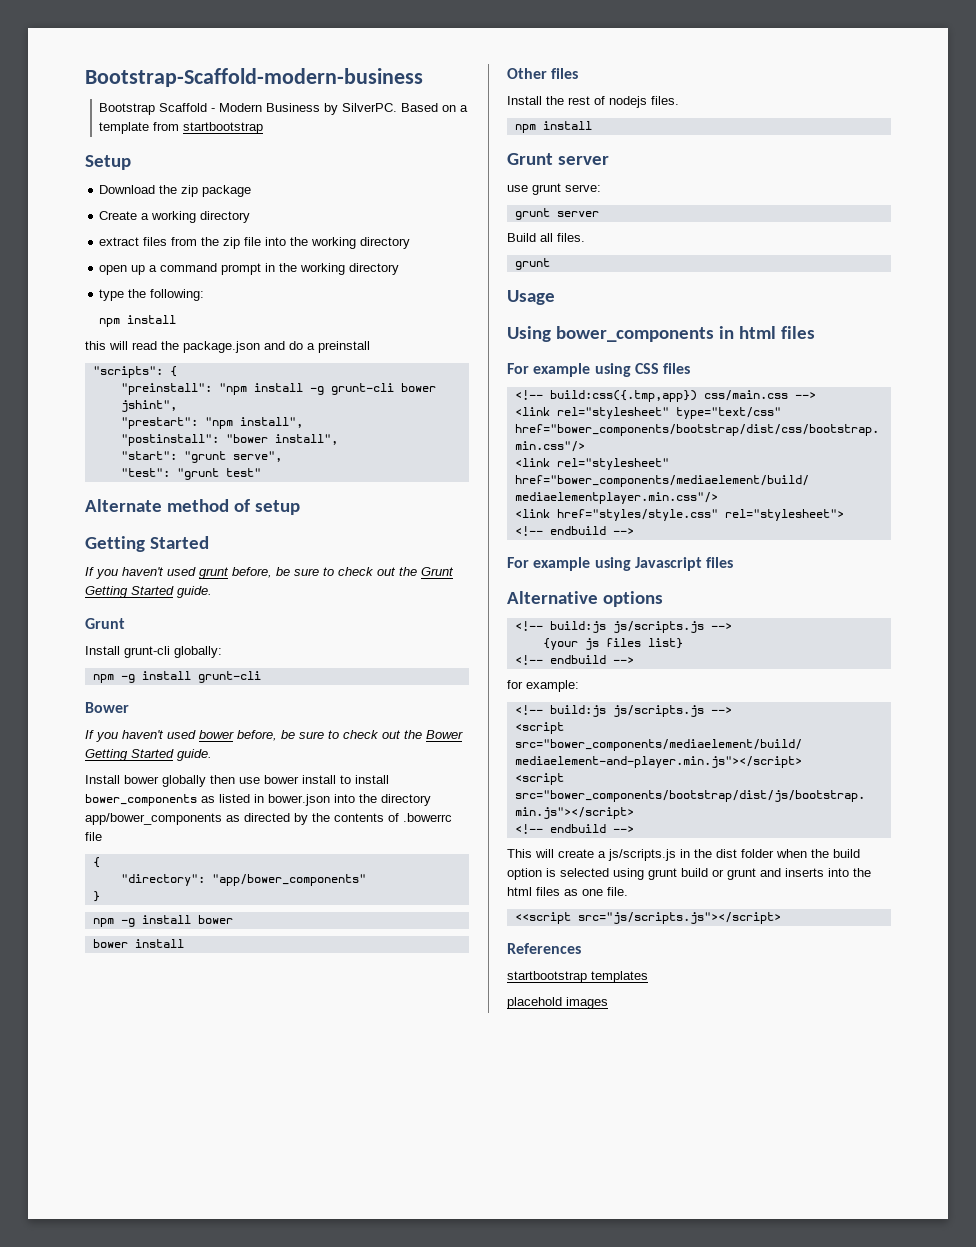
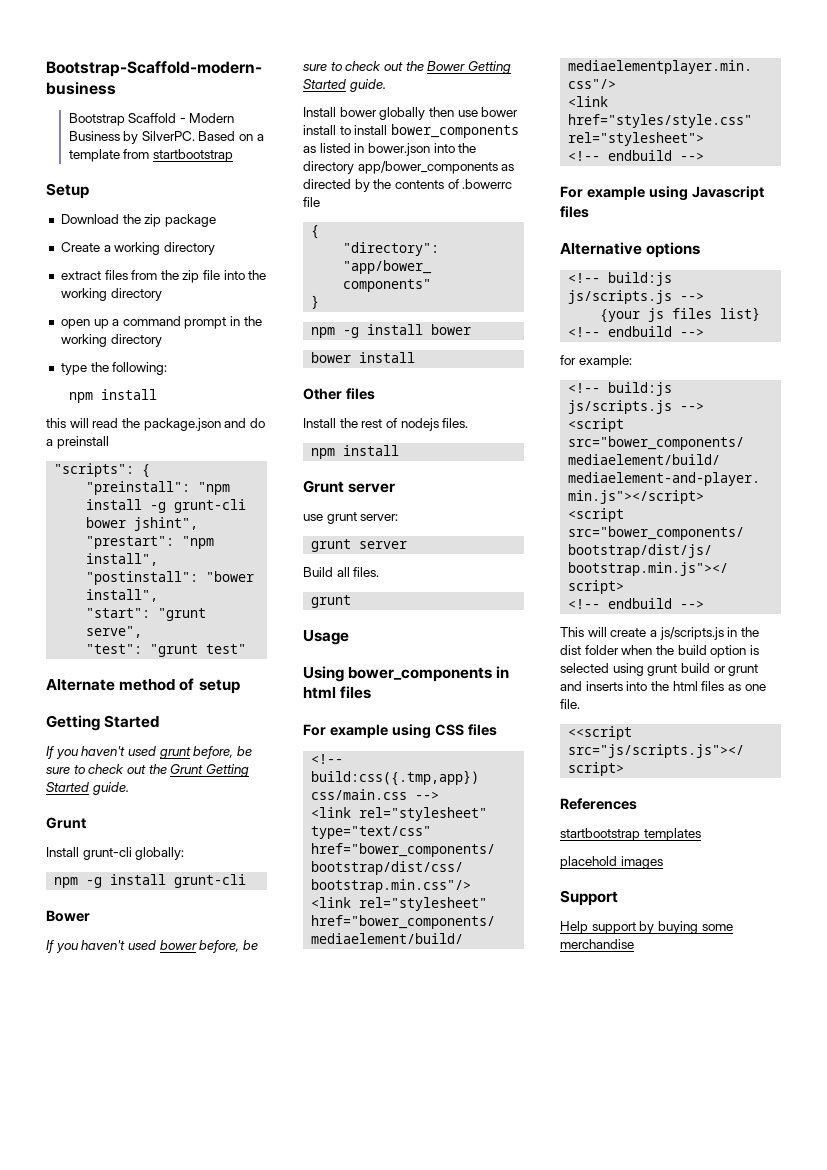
[565,184,601,192] serve: -> [360,514,399,521] server:
(608, 1003) none -> [560,890,618,906] [560,921,733,934] [560,939,634,949] // Support // Help support by buying some merchandise

